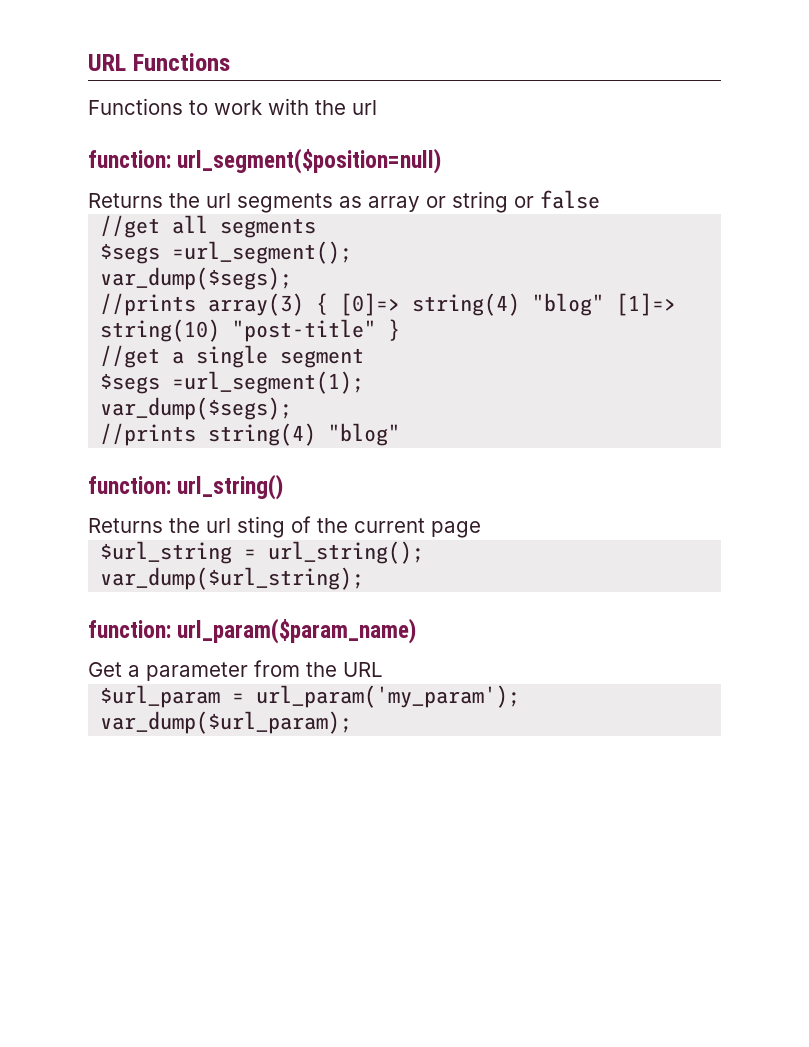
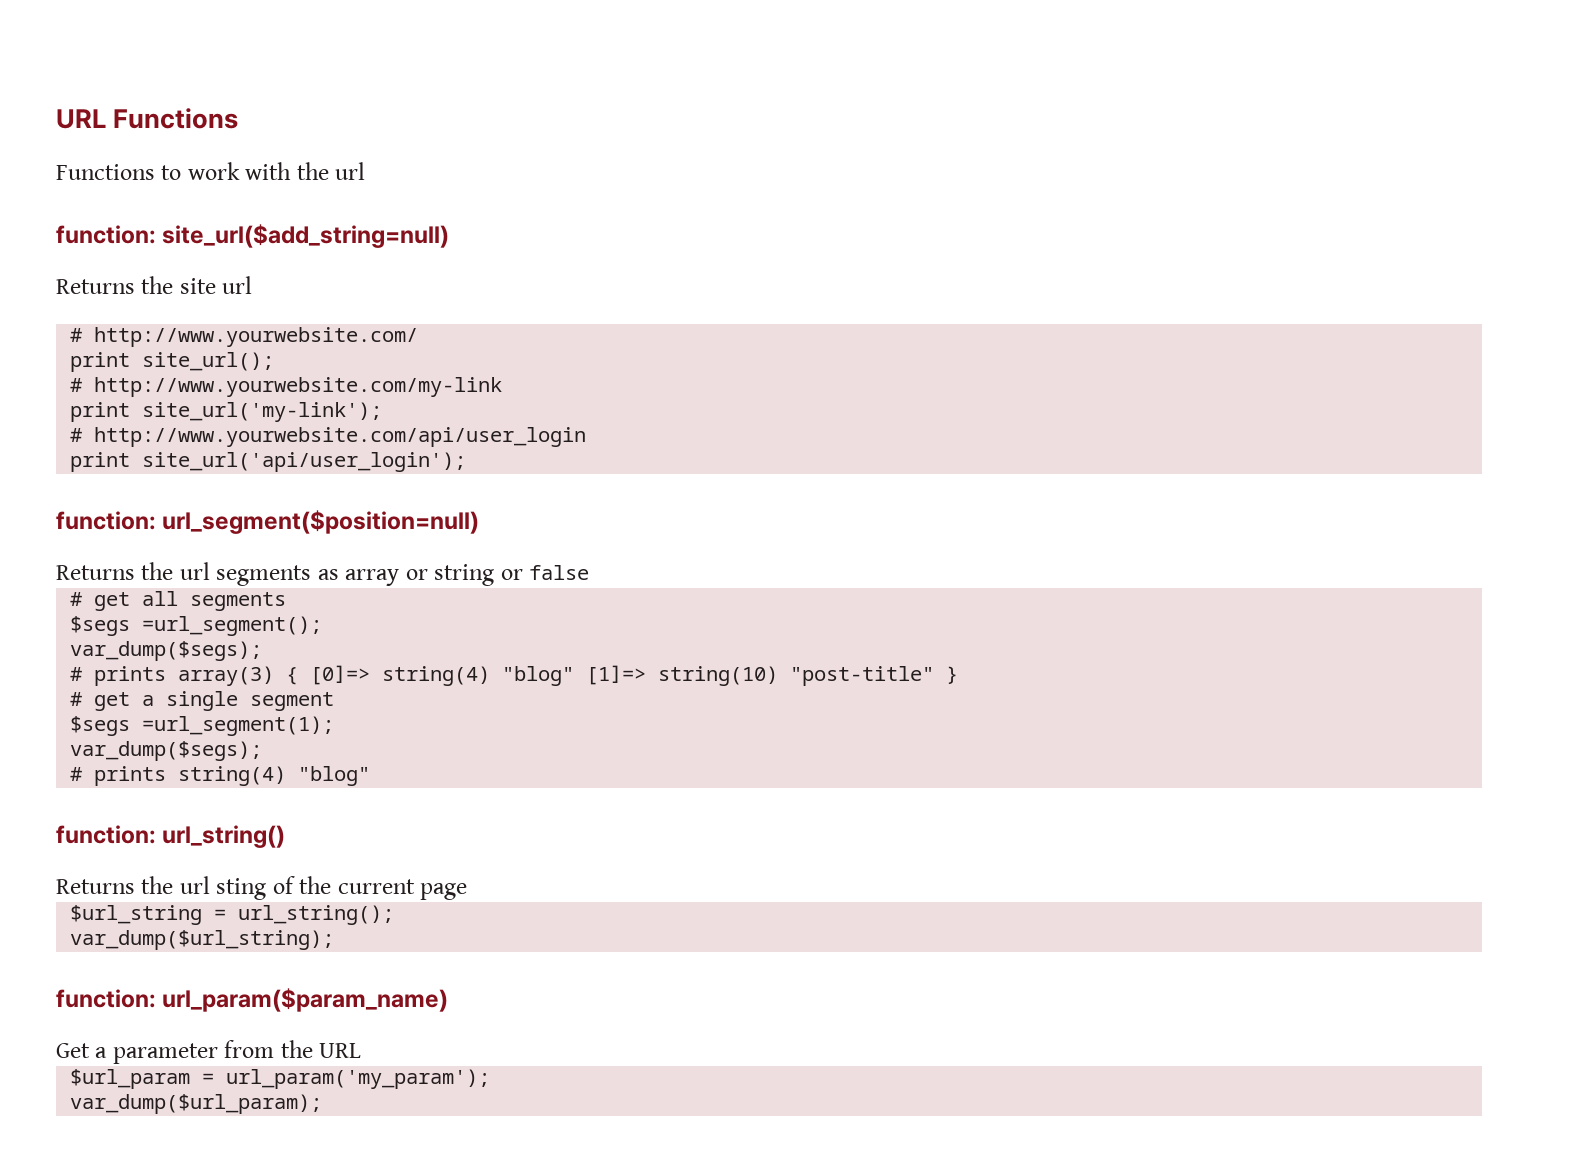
(377, 107) none -> [56,224,450,248] [56,276,253,294] [70,327,419,347] [70,352,275,372] [70,377,503,397] [70,402,383,422] [70,427,587,447] [70,452,467,472] // function: site_url($add_string=null) // Returns the site url // # http://www.yourwebsite.com/ // print site_url(); // # http://www.yourwebsite.com/my-link // print site_url('my-link'); // # http://www.yourwebsite.com/api/user_login // print site_url('api/user_login');
[100,215,161,238] //get -> [70,592,131,611] # get
[100,293,197,316] //prints -> [70,666,167,686] # prints
[100,345,161,368] //get -> [70,692,131,711] # get
[100,423,197,446] //prints -> [70,766,167,786] # prints

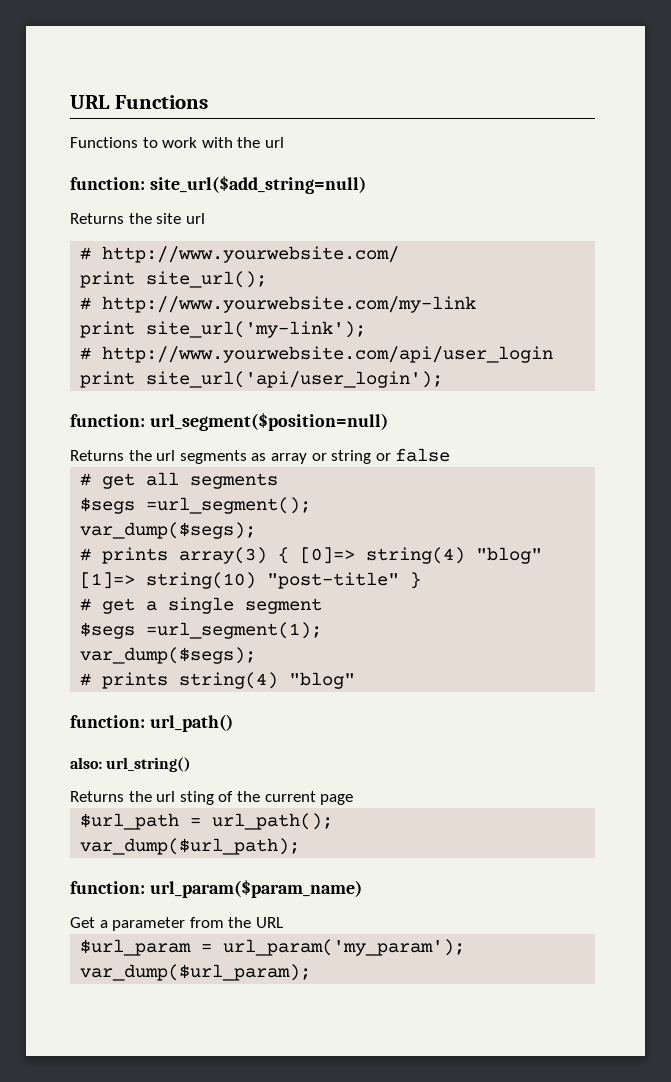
(156, 834) none -> [149,714,233,732] [70,757,102,769] url_path() // also:
[70,905,395,925] [70,930,335,950] $url_string = url_string(); // var_dump($url_string); -> [80,813,334,830] [80,838,301,855] $url_path = url_path(); // var_dump($url_path);

